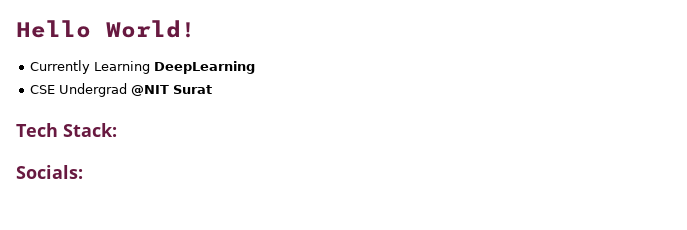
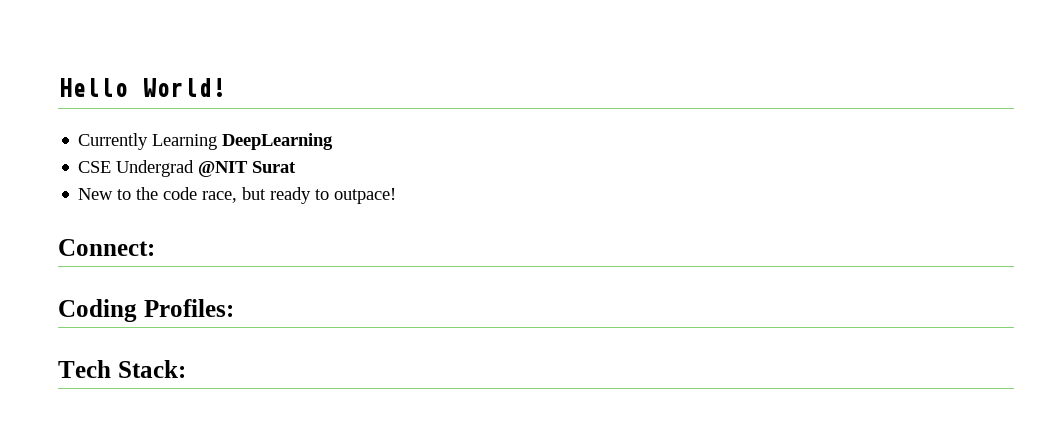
(213, 89) none -> [78,187,397,204] [58,239,155,256] [58,299,234,322] // New to the code race, but ready to outpace! // Connect: // Coding Profiles:
[16,165,83,179] // Socials: -> (186, 369) none

